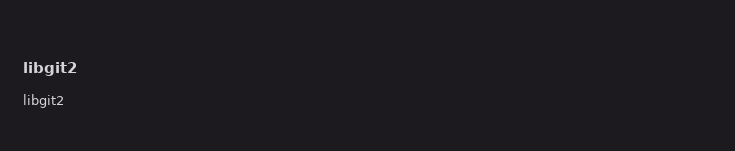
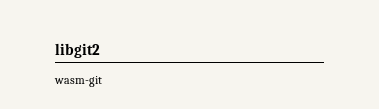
[23,94,64,108] libgit2 -> [54,76,102,87] wasm-git

